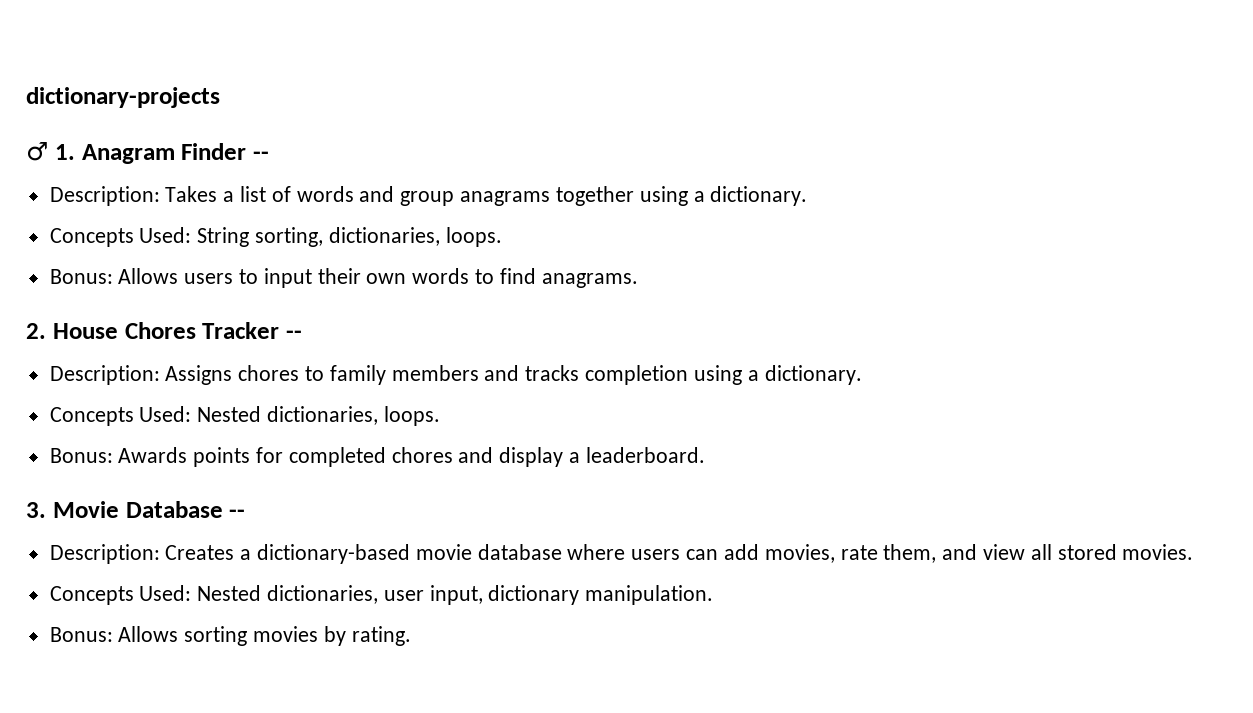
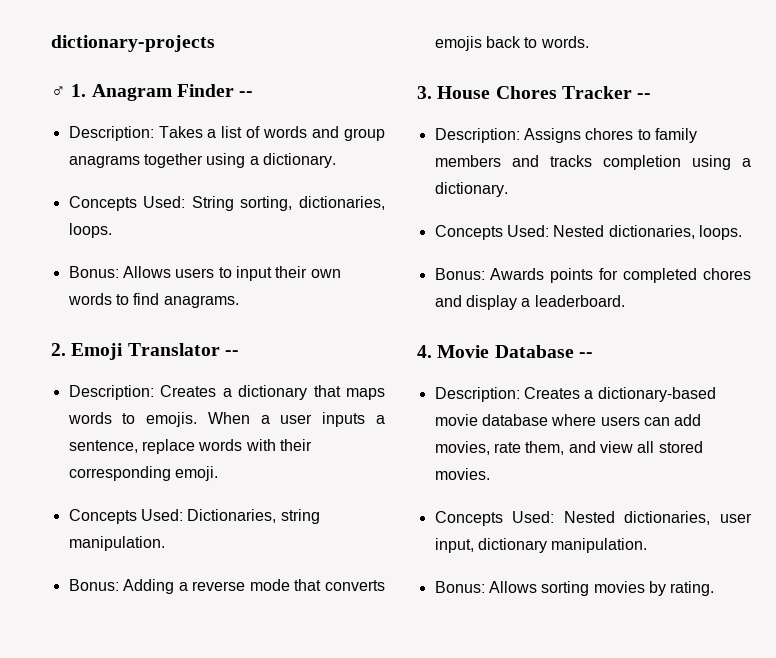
(46, 331) none -> [71,343,239,360] [68,385,385,400] [67,412,385,427] [68,439,312,454] [68,466,218,481] [68,509,320,524] [68,536,165,551] [68,579,385,594] [434,36,589,51] [417,86,432,99] Emoji Translator -- // Description: Creates a dictionary that maps words to emojis. When a user inputs a sentence, replace words with their corresponding emoji. // Concepts Used: Dictionaries, string manipulation. // Bonus: Adding a reverse mode that converts emojis back to words. // 3.
[26,502,46,518] 3. -> [417,345,432,358] 4.

